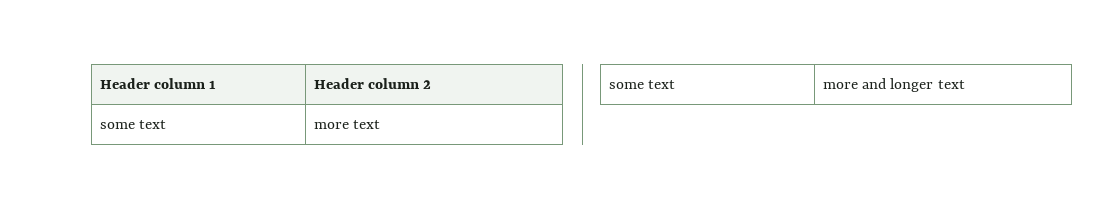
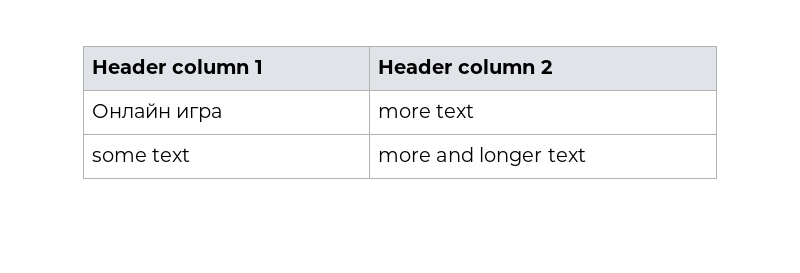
[99,120,166,129] some text -> [91,103,223,122] Онлайн игра

